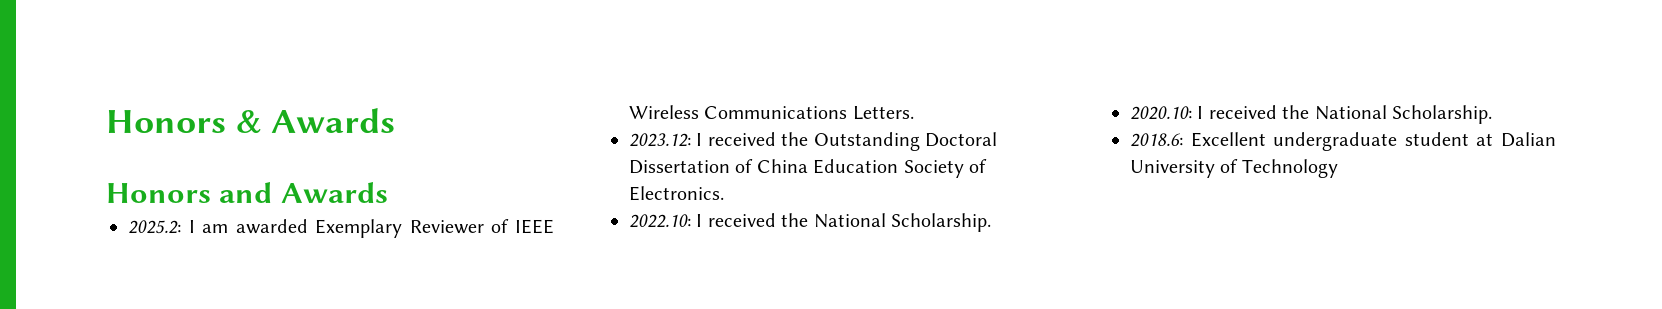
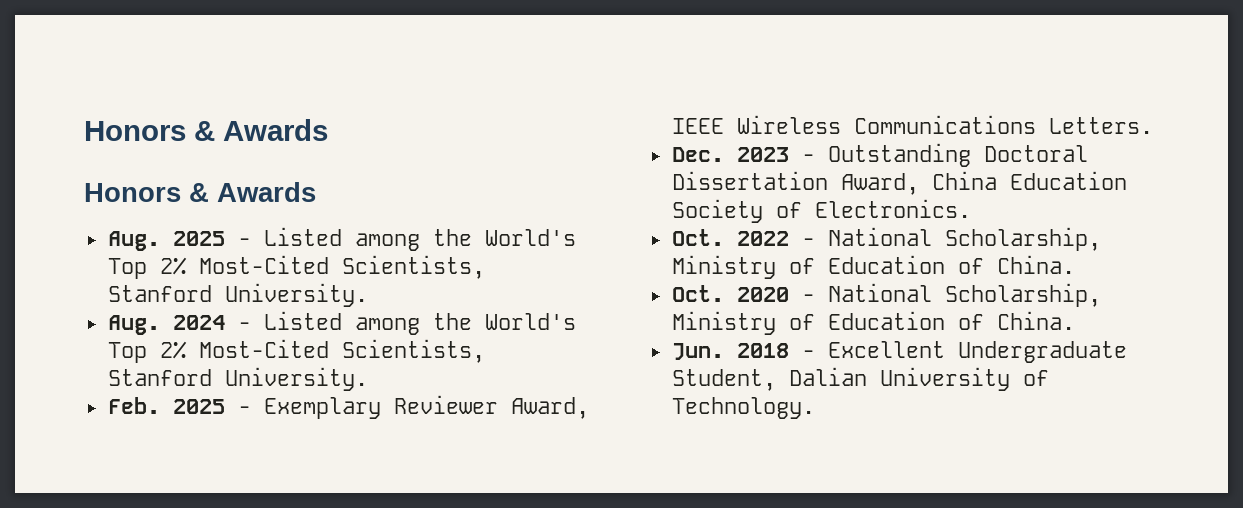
[219,182,388,203] [128,219,308,234] and Awards // 2025.2: I am awarded -> [189,182,316,202] [107,227,576,251] [107,255,485,279] [107,283,368,307] [107,311,576,335] [107,339,485,363] [107,367,368,391] [107,397,251,414] & Awards // Aug. 2025 - Listed among the World's Top 2% Most-Cited Scientists, Stanford University. // Aug. 2024 - Listed among the World's Top 2% Most-Cited Scientists, Stanford University. // Feb. 2025 -
[491,219,510,233] of -> [510,397,589,419] Award,
[629,132,809,147] 2023.12: I received the -> [671,147,815,162] Dec. 2023 -
[735,159,754,173] of -> [840,173,919,195] Award,
[629,213,991,232] [1130,105,1492,124] [1130,132,1494,151] 2022.10: I received the National Scholarship. // 2020.10: I received the National Scholarship. // 2018.6: Excellent undergraduate student at -> [671,227,1101,251] [671,255,1075,279] [671,283,1101,307] [671,311,1075,335] [671,341,1127,363] [671,369,776,391] Oct. 2022 - National Scholarship, Ministry of Education of China. // Oct. 2020 - National Scholarship, Ministry of Education of China. // Jun. 2018 - Excellent Undergraduate Student,
[1241,159,1338,178] Technology -> [671,397,815,419] Technology.

